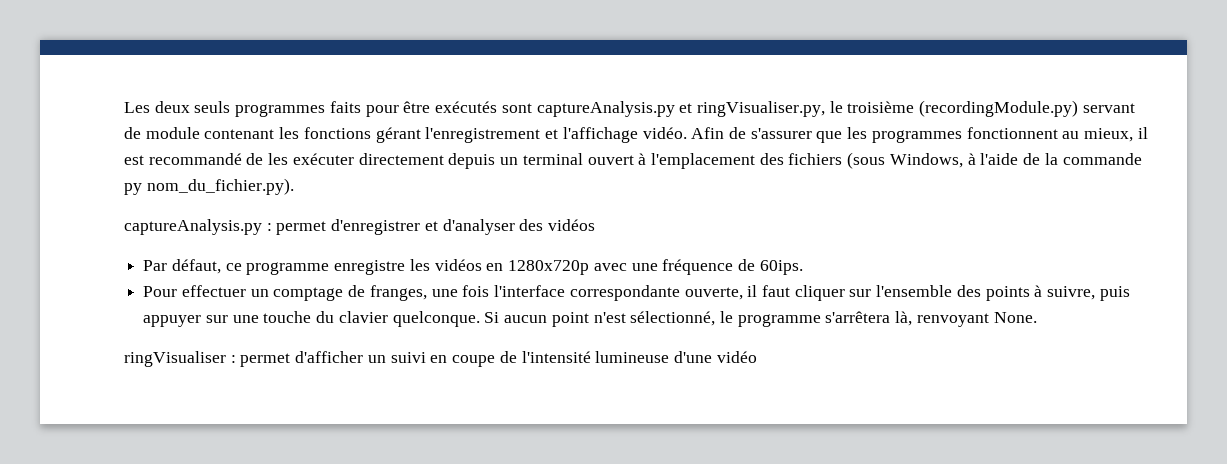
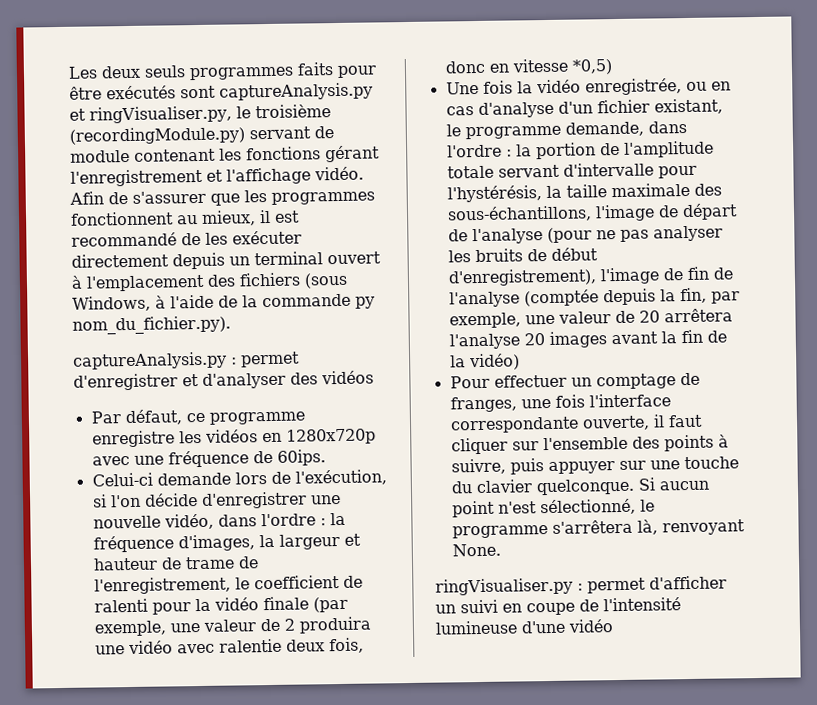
(803, 267) none -> [91,469,387,487] [92,491,341,509] [92,512,346,530] [92,533,361,553] [92,556,259,571] [93,575,363,595] [93,596,348,615] [93,616,372,637] [94,637,364,655] [444,58,613,75] [445,78,731,96] [445,98,723,118] [445,120,687,140] [446,140,714,160] [446,162,697,179] [446,182,722,203] [446,203,738,223] [447,225,723,245] [447,247,598,263] [447,266,733,287] [448,287,740,308] [448,308,733,329] [448,329,727,350] [449,353,520,371] // Celui-ci demande lors de l'exécution, si l'on décide d'enregistrer une nouvelle vidéo, dans l'ordre : la fréquence d'images, la largeur et hauteur de trame de l'enregistrement, le coefficient de ralenti pour la vidéo finale (par exemple, une valeur de 2 produira une vidéo avec ralentie deux fois, donc en vitesse *0,5) // Une fois la vidéo enregistrée, ou en cas d'analyse d'un fichier existant, le programme demande, dans l'ordre : la portion de l'amplitude totale servant d'intervalle pour l'hystérésis, la taille maximale des sous-échantillons, l'image de départ de l'analyse (pour ne pas analyser les bruits de début d'enregistrement), l'image de fin de l'analyse (comptée depuis la fin, par exemple, une valeur de 20 arrêtera l'analyse 20 images avant la fin de la vidéo)
[124,351,226,367] ringVisualiser -> [435,577,573,596] ringVisualiser.py

